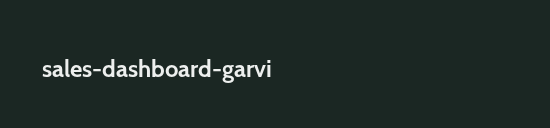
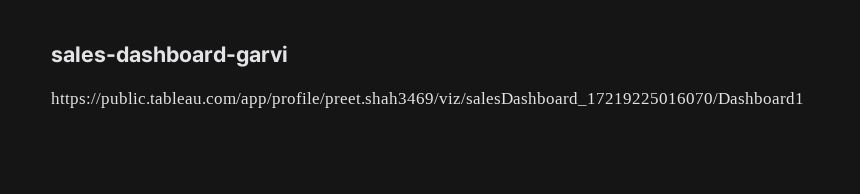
(272, 71) none -> [51,92,804,108] // https://public.tableau.com/app/profile/preet.shah3469/viz/salesDashboard_17219225016070/Dashboard1

